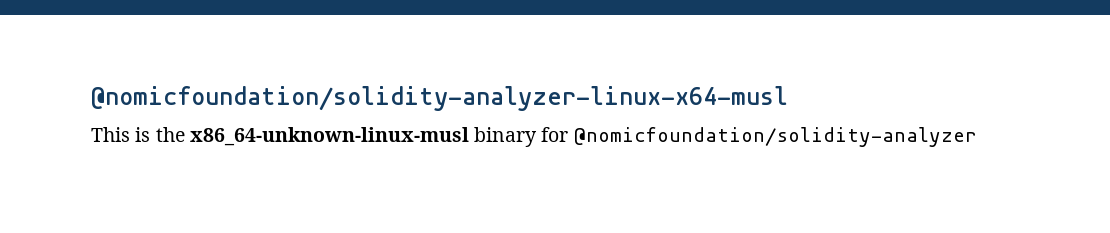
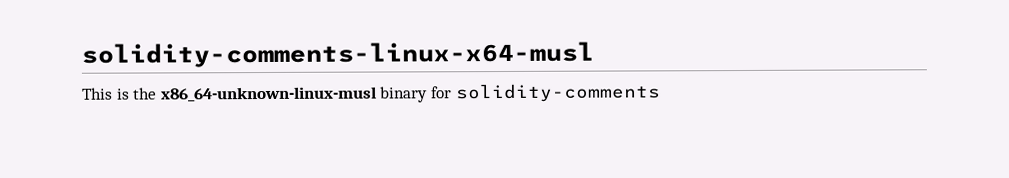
[91,86,788,111] @nomicfoundation/solidity-analyzer-linux-x64-musl -> [81,41,594,68] solidity-comments-linux-x64-musl
[573,127,977,147] @nomicfoundation/solidity-analyzer -> [454,83,661,103] solidity-comments

